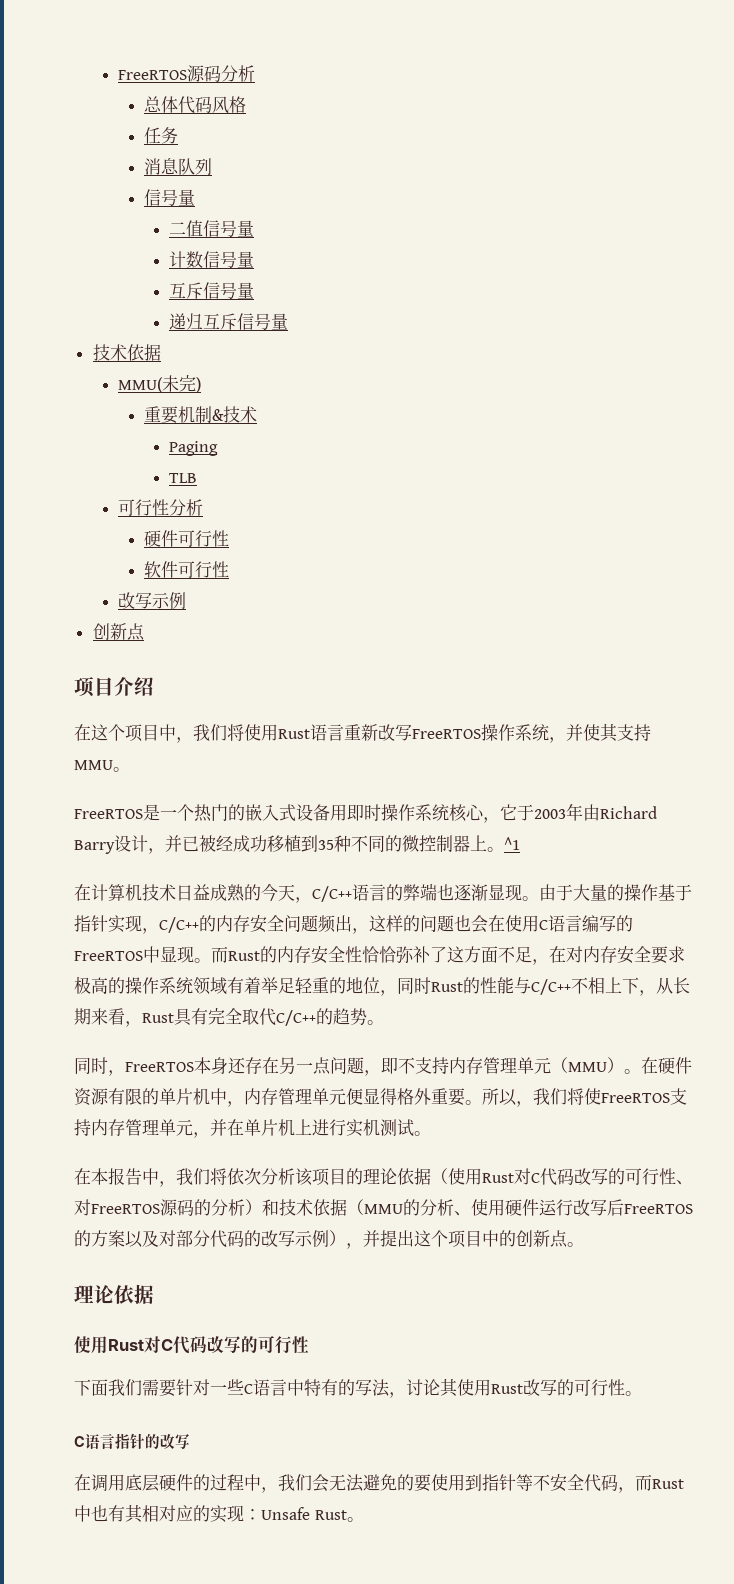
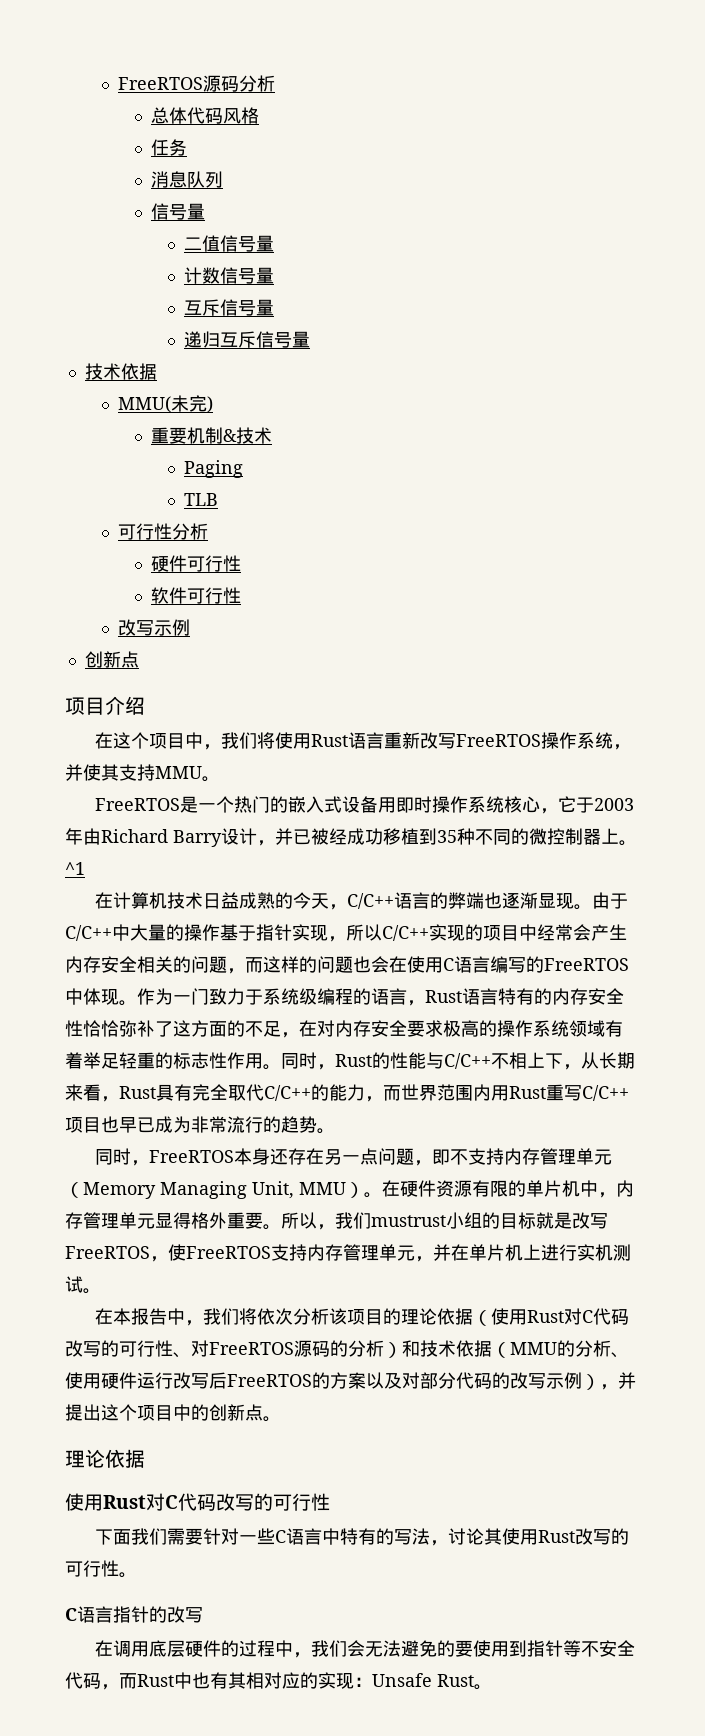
(573, 892) none -> [65,924,130,941] C/C++中
[159,915,369,934] C/C++的内存安全问题频出， -> [346,924,627,941] [65,956,263,974] 所以C/C++实现的项目中经常会产生内存安全相关的问题，而
[160,946,260,963] 显现。而Rust -> [83,988,534,1006] 体现。作为一门致力于系统级编程的语言，Rust语言特有
(498, 954) none -> [227,1020,245,1037] 的
[346,977,431,996] 地位，同时 -> [173,1052,335,1070] 标志性作用。同时，
(333, 1016) none -> [329,1084,629,1102] [65,1116,281,1133] 能力，而世界范围内用Rust重写C/C++项目也早已成为非常流行的
(568, 1065) none -> [83,1181,294,1199] Memory Managing Unit,
[346,1088,363,1105] 便 -> (155, 1221) none
[567,1088,584,1105] 将 -> [371,1212,608,1229] [65,1246,168,1262] mustrust小组的目标就是改写FreeRTOS，

